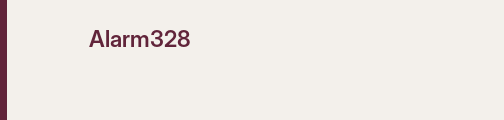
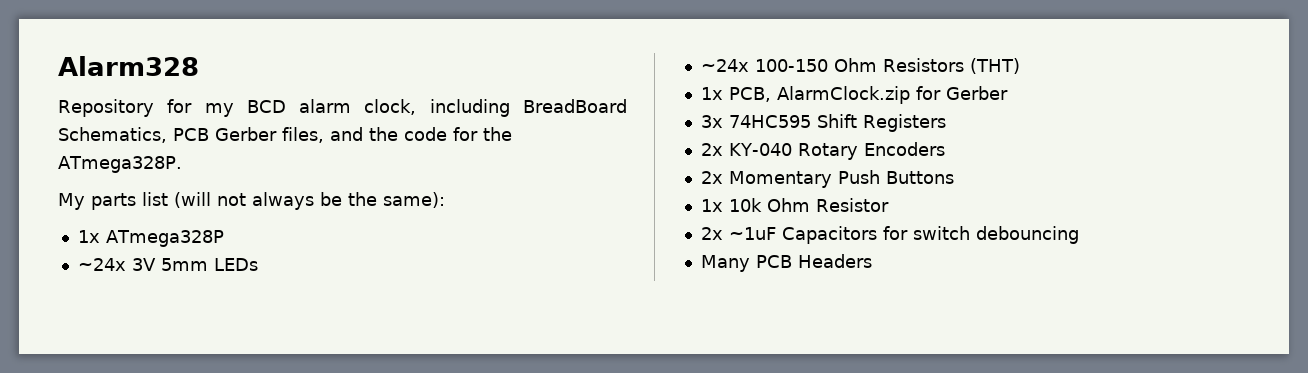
(191, 38) none -> [58,99,627,117] [58,127,512,143] [58,156,182,173] [58,192,445,210] [77,230,224,247] [77,258,258,271] [700,58,1020,74] [700,86,1008,104] [700,114,946,132] [700,142,945,160] [700,170,954,188] [700,198,889,212] [700,226,1079,244] [700,254,872,272] // Repository for my BCD alarm clock, including BreadBoard Schematics, PCB Gerber files, and the code for the ATmega328P. // My parts list (will not always be the same): // 1x ATmega328P // ~24x 3V 5mm LEDs // ~24x 100-150 Ohm Resistors (THT) // 1x PCB, AlarmClock.zip for Gerber // 3x 74HC595 Shift Registers // 2x KY-040 Rotary Encoders // 2x Momentary Push Buttons // 1x 10k Ohm Resistor // 2x ~1uF Capacitors for switch debouncing // Many PCB Headers

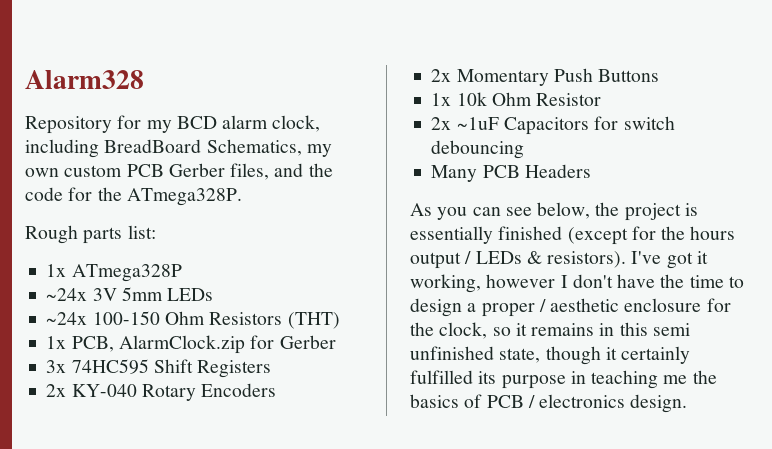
(167, 135) none -> [306,144,332,157] [25,165,123,177] my own custom
[58,192,445,210] My parts list (will not always be the same): -> [25,225,156,244] Rough parts list:
(872, 261) none -> [410,202,698,221] [410,226,736,245] [410,251,708,269] [410,274,744,293] [410,298,731,317] [410,322,690,339] [410,346,691,365] [410,370,717,389] [410,394,688,413] // As you can see below, the project is essentially finished (except for the hours output / LEDs & resistors). I've got it working, however I don't have the time to design a proper / aesthetic enclosure for the clock, so it remains in this semi unfinished state, though it certainly fulfilled its purpose in teaching me the basics of PCB / electronics design.

